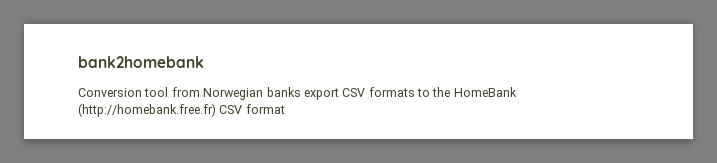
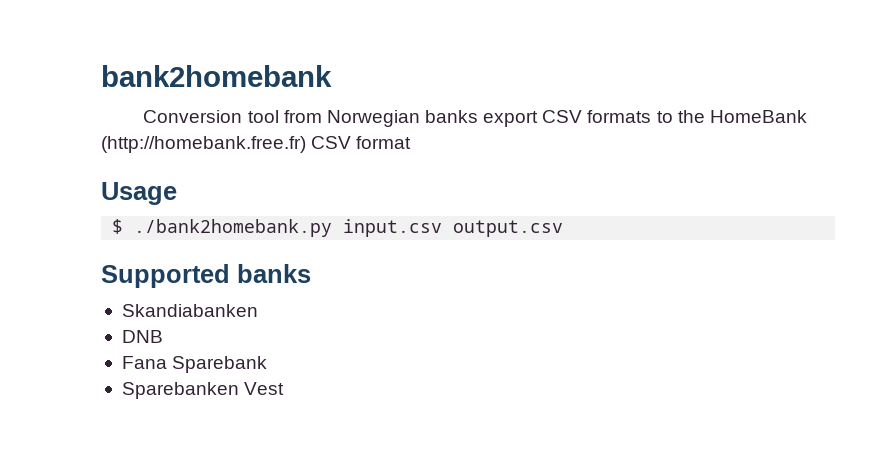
(285, 109) none -> [101,182,177,205] [112,219,564,237] [101,264,311,288] [121,304,258,317] [121,330,163,343] [121,356,268,373] [121,382,285,399] // Usage // $ ./bank2homebank.py input.csv output.csv // Supported banks // Skandiabanken // DNB // Fana Sparebank // Sparebanken Vest

